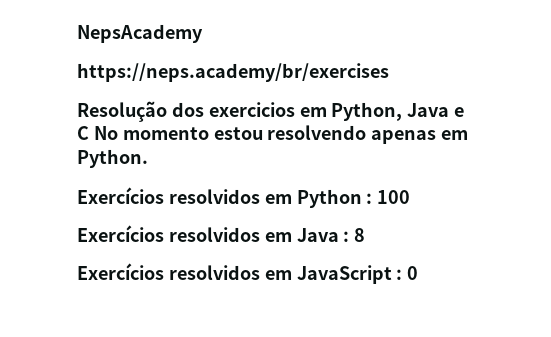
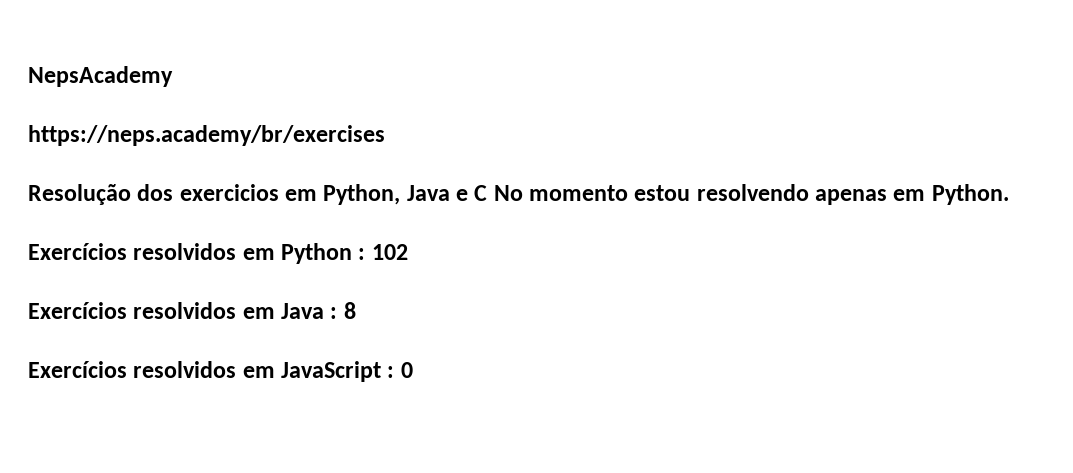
[377,190,411,204] 100 -> [371,244,408,260] 102

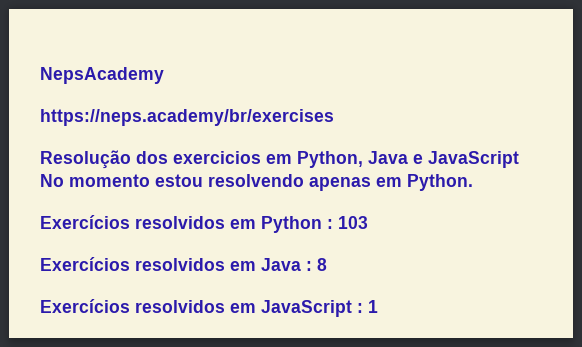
[474,185,488,201] C -> [428,151,519,168] JavaScript
[371,244,408,260] 102 -> [338,216,368,229] 103
[400,362,413,378] 0 -> [368,300,378,313] 1

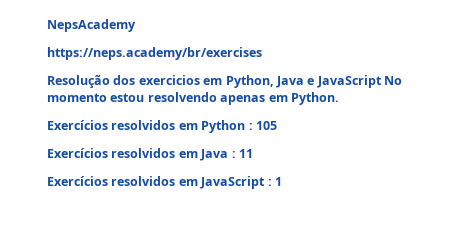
[338,216,368,229] 103 -> [255,121,277,130] 105
[317,258,327,271] 8 -> [238,149,253,158] 11

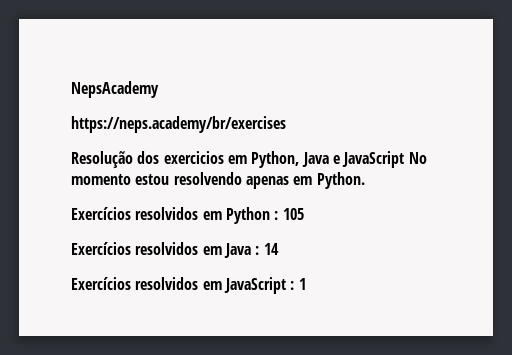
[238,149,253,158] 11 -> [263,243,279,255] 14

